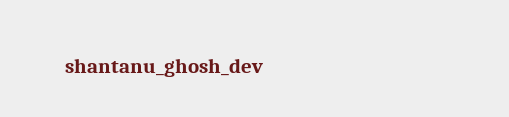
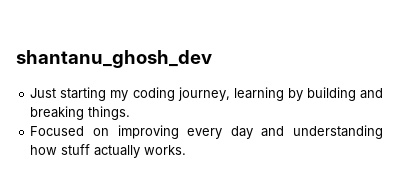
(263, 67) none -> [30,87,383,101] [30,106,131,120] [30,125,383,139] [30,144,187,158] // Just starting my coding journey, learning by building and breaking things. // Focused on improving every day and understanding how stuff actually works.

